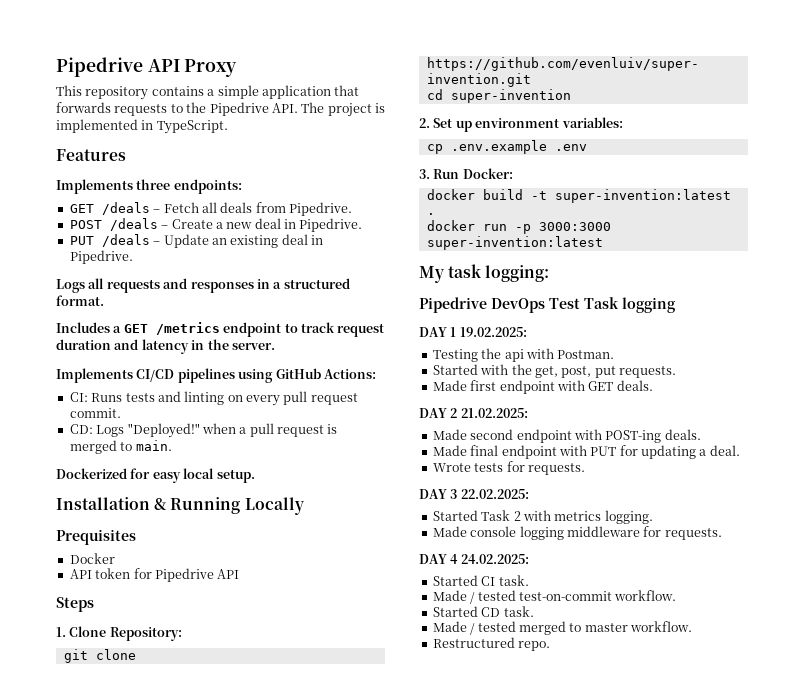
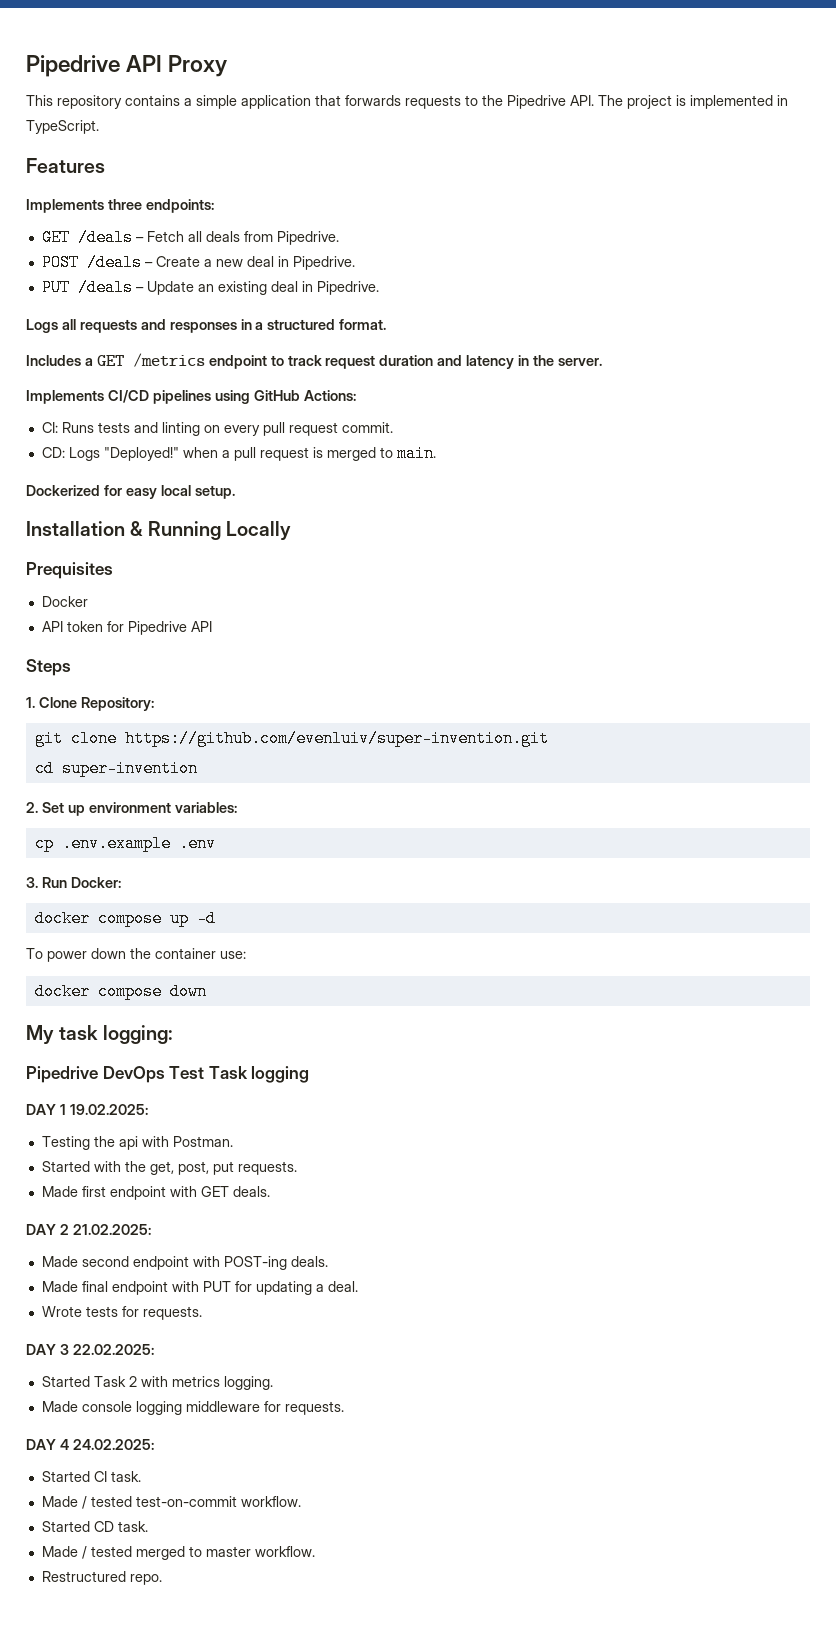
[482,189,731,203] [426,213,435,215] [426,220,611,234] [426,236,603,250] build -t super-invention:latest . // docker run -p 3000:3000 super-invention:latest -> [97,910,216,927] [26,948,246,962] [34,983,207,1000] compose up -d // To power down the container use: // docker compose down

